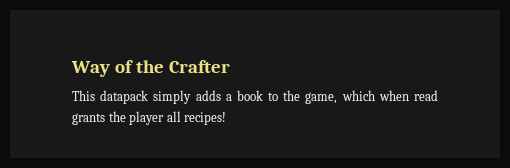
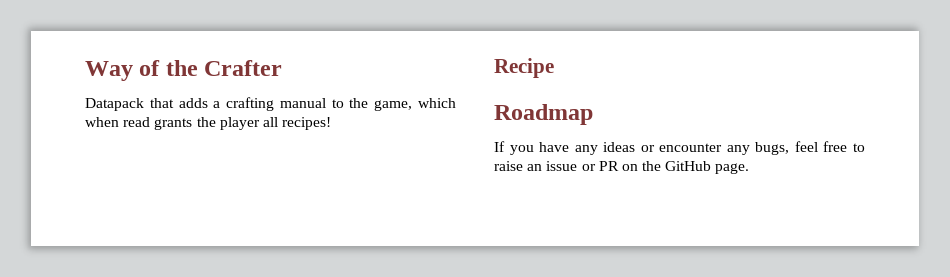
[72,90,263,104] This datapack simply adds a book -> [85,97,326,111] Datapack that adds a crafting manual
(227, 118) none -> [494,58,554,78] [494,104,593,125] [494,141,865,155] [494,161,750,174] // Recipe // Roadmap // If you have any ideas or encounter any bugs, feel free to raise an issue or PR on the GitHub page.

